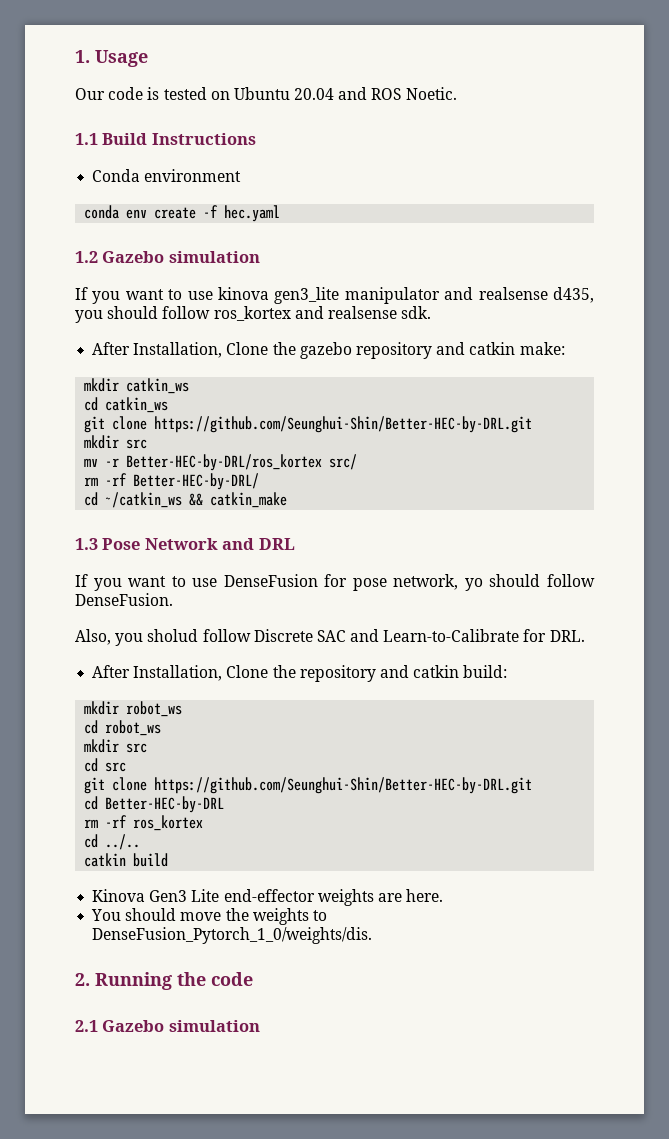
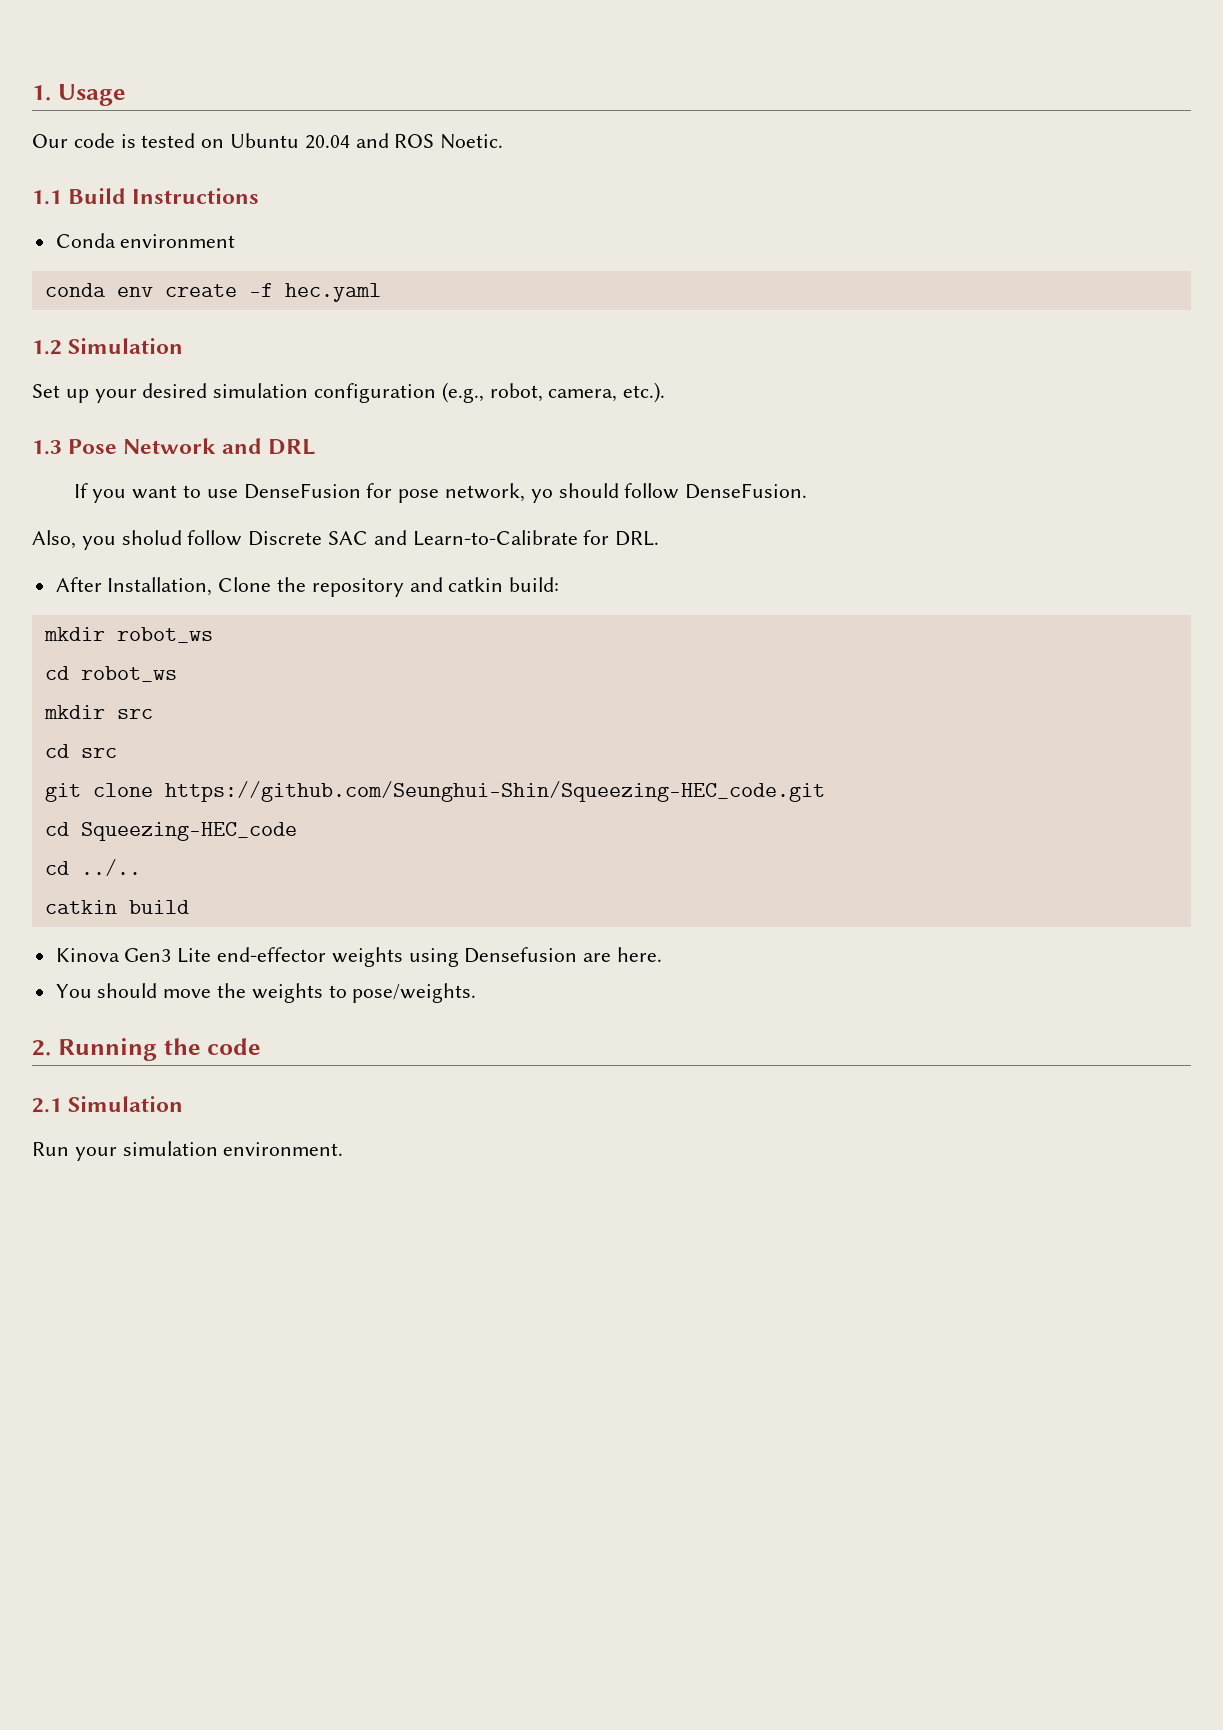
[102,251,260,263] [75,287,594,304] [75,306,432,323] [92,342,565,359] [84,378,190,394] [84,397,169,413] [84,416,533,433] [84,435,148,449] [84,454,358,471] [84,473,260,490] [84,492,288,508] Gazebo simulation // If you want to use kinova gen3_lite manipulator and realsense d435, you should follow ros_kortex and realsense sdk. // After Installation, Clone the gazebo repository and catkin make: // mkdir catkin_ws // cd catkin_ws // git clone https://github.com/Seunghui-Shin/Better-HEC-by-DRL.git // mkdir src // mv -r Better-HEC-by-DRL/ros_kortex src/ // rm -rf Better-HEC-by-DRL/ // cd ~/catkin_ws && catkin_make -> [68,338,184,354] [32,382,666,403] Simulation // Set up your desired simulation configuration (e.g., robot, camera, etc.).
[154,777,533,794] [84,796,225,813] [84,815,204,831] https://github.com/Seunghui-Shin/Better-HEC-by-DRL.git // cd Better-HEC-by-DRL // rm -rf ros_kortex -> [164,781,825,802] [44,822,297,841] https://github.com/Seunghui-Shin/Squeezing-HEC_code.git // cd Squeezing-HEC_code
(374, 897) none -> [408,947,578,967] using Densefusion
[92,927,373,944] DenseFusion_Pytorch_1_0/weights/dis. -> [352,983,477,1003] pose/weights.
[102,1020,260,1032] Gazebo simulation -> [68,1096,184,1112] [32,1141,344,1161] Simulation // Run your simulation environment.

